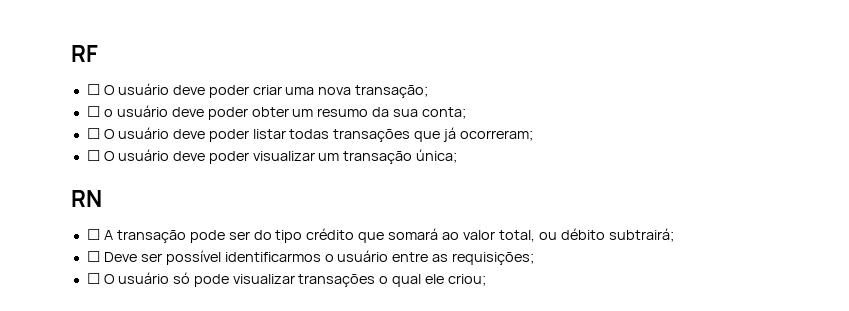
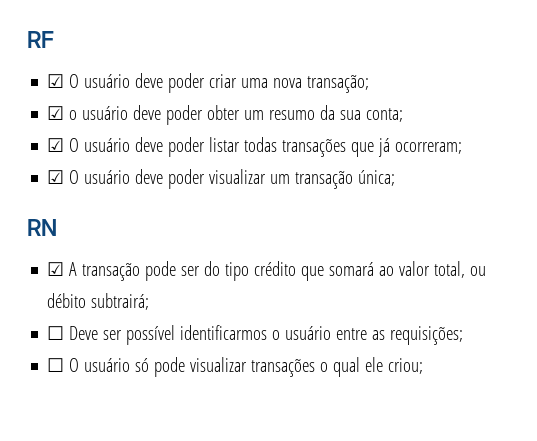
[86,84,100,95] ☐ -> [47,74,65,88] ☑
[86,106,100,117] ☐ -> [47,106,65,120] ☑
[86,128,100,139] ☐ -> [47,138,65,152] ☑
[86,150,100,161] ☐ -> [47,170,65,184] ☑
[86,229,100,240] ☐ -> [47,262,65,276] ☑

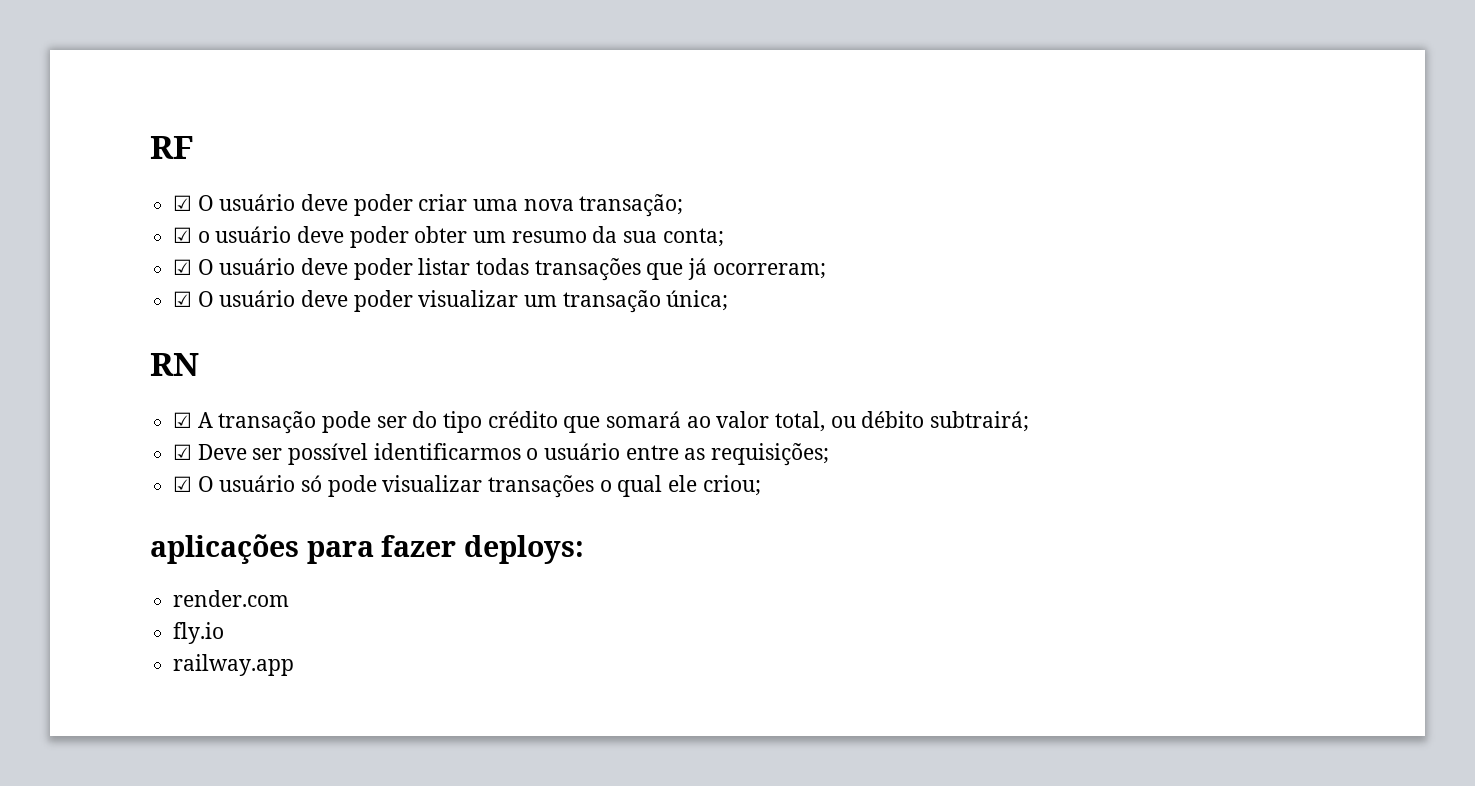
[47,326,65,340] ☐ -> [173,444,193,460] ☑
[47,358,65,372] ☐ -> [173,476,193,492] ☑
(424, 366) none -> [150,534,585,564] [173,590,290,607] [173,622,225,644] [173,654,295,676] // aplicações para fazer deploys: // render.com // fly.io // railway.app

